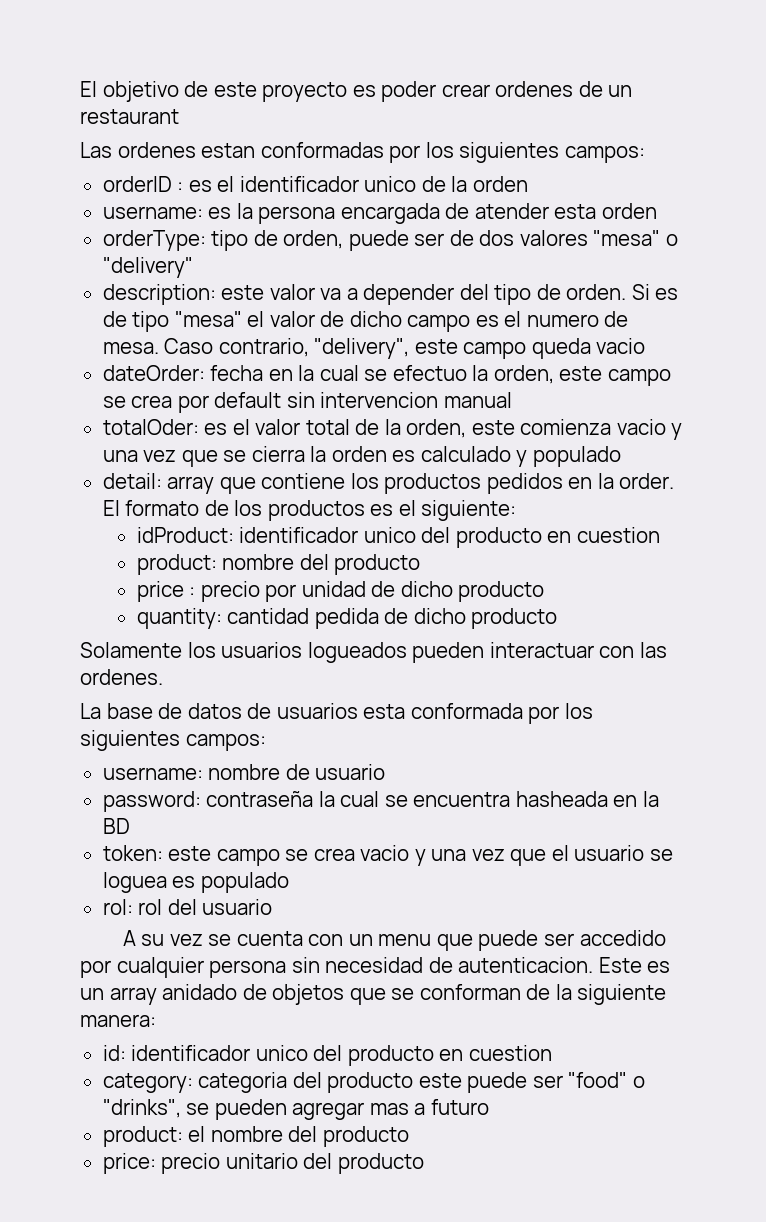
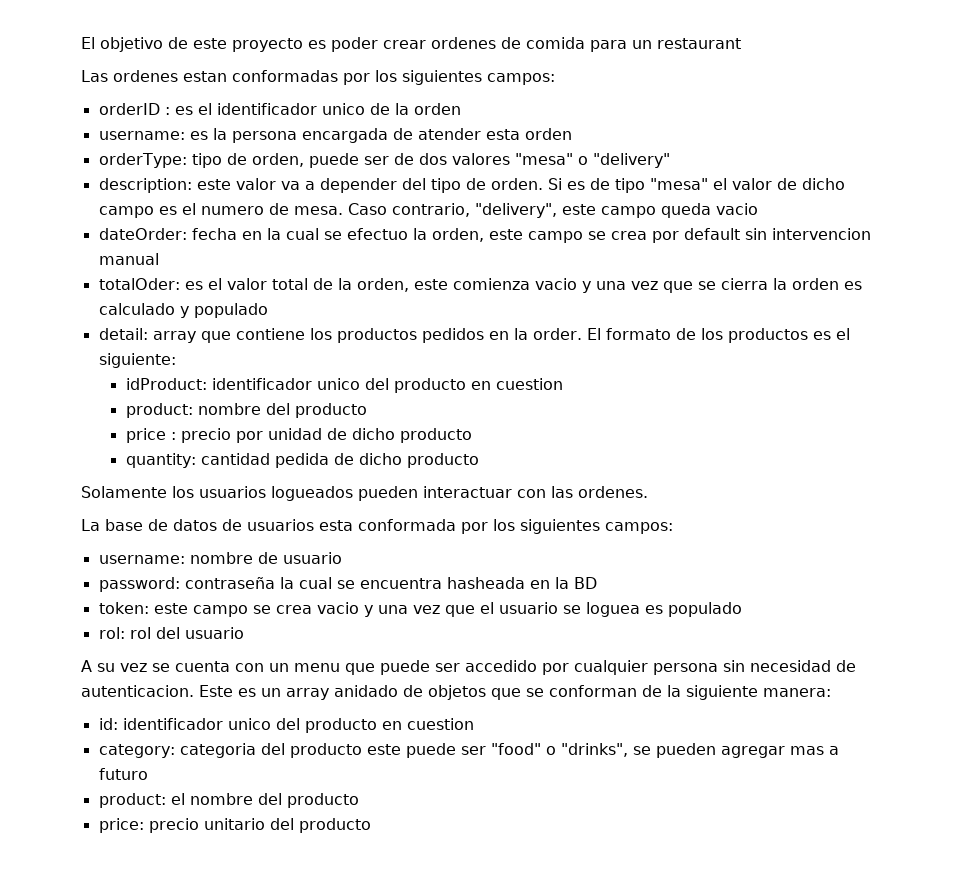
(603, 89) none -> [526,37,627,52] comida para

